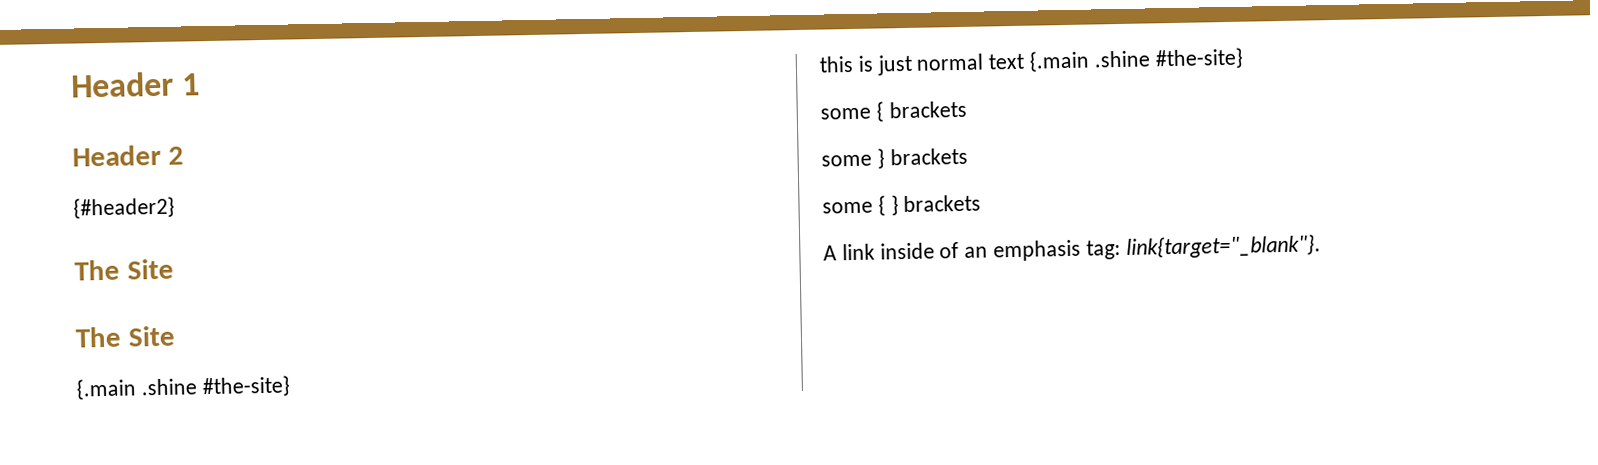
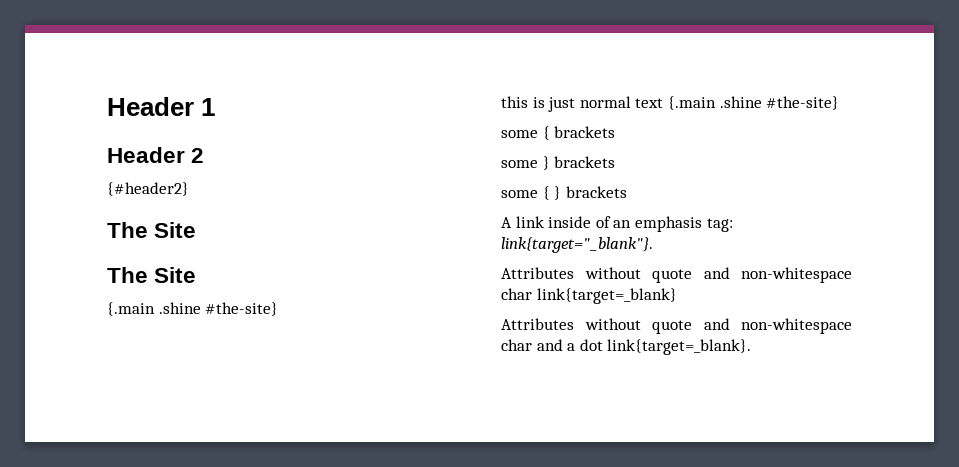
(1321, 246) none -> [501,267,852,283] [501,288,677,304] [501,318,852,334] [501,339,752,355] // Attributes without quote and non-whitespace char link{target=_blank} // Attributes without quote and non-whitespace char and a dot link{target=_blank}.

